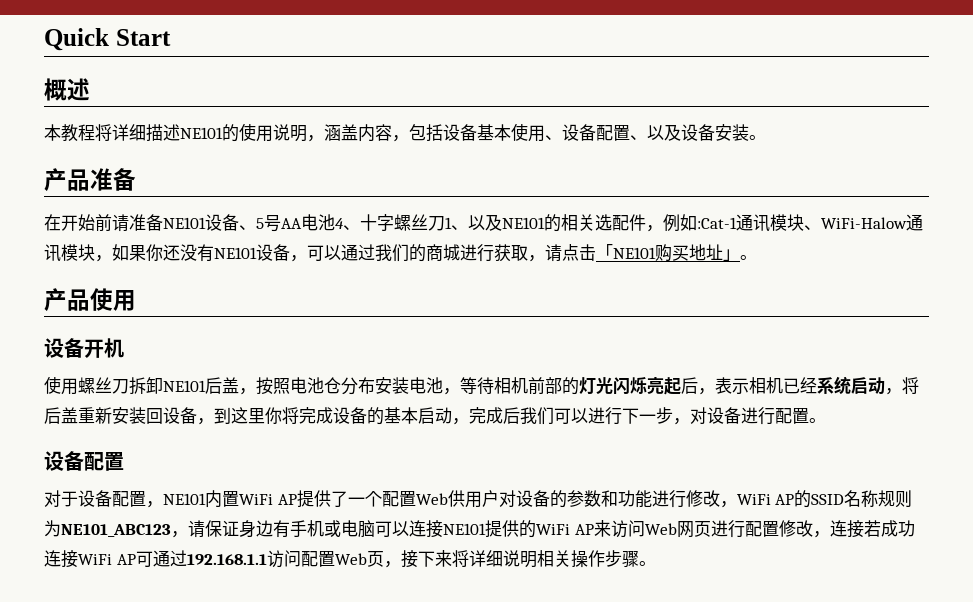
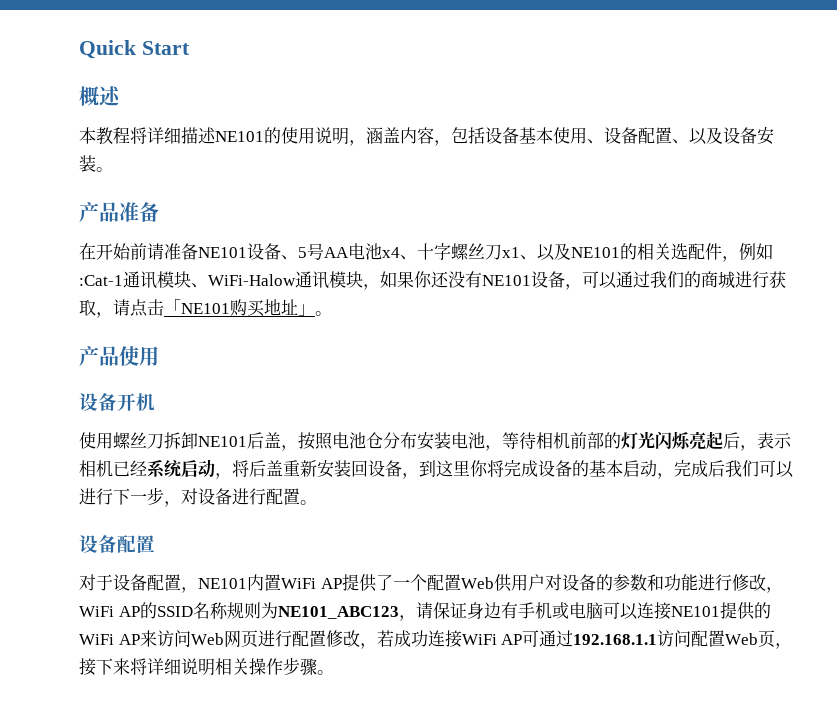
[335,218,344,229] 4 -> [382,247,400,258] x4
[445,217,452,229] 1 -> [502,247,520,258] x1
[829,520,864,538] 连接 -> (377, 646) none

